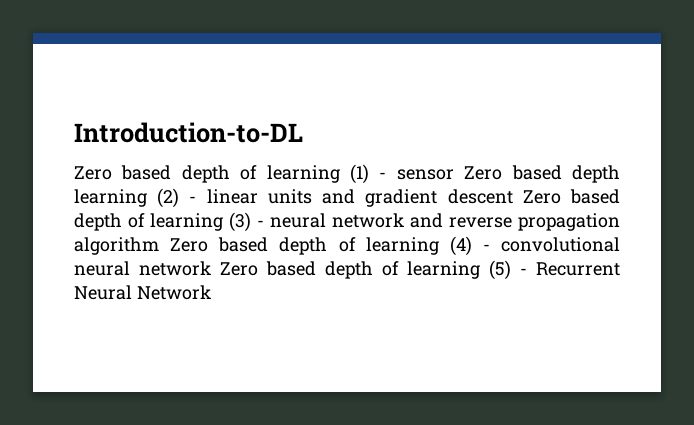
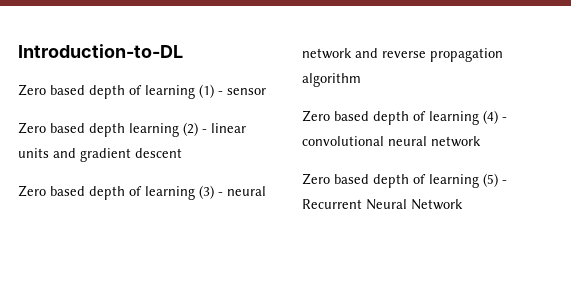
(454, 174) none -> (266, 91) //
(513, 196) none -> (182, 153) //
(159, 246) none -> (361, 80) //
(211, 268) none -> (481, 141) //

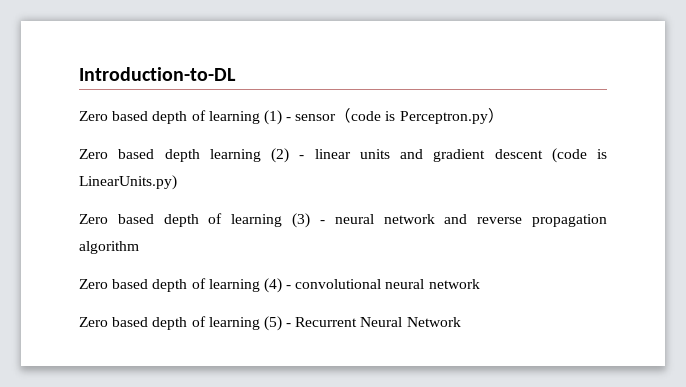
(266, 91) none -> [335,108,504,124] （code is Perceptron.py）
(182, 153) none -> [551,148,607,163] [79,175,177,190] (code is LinearUnits.py)

